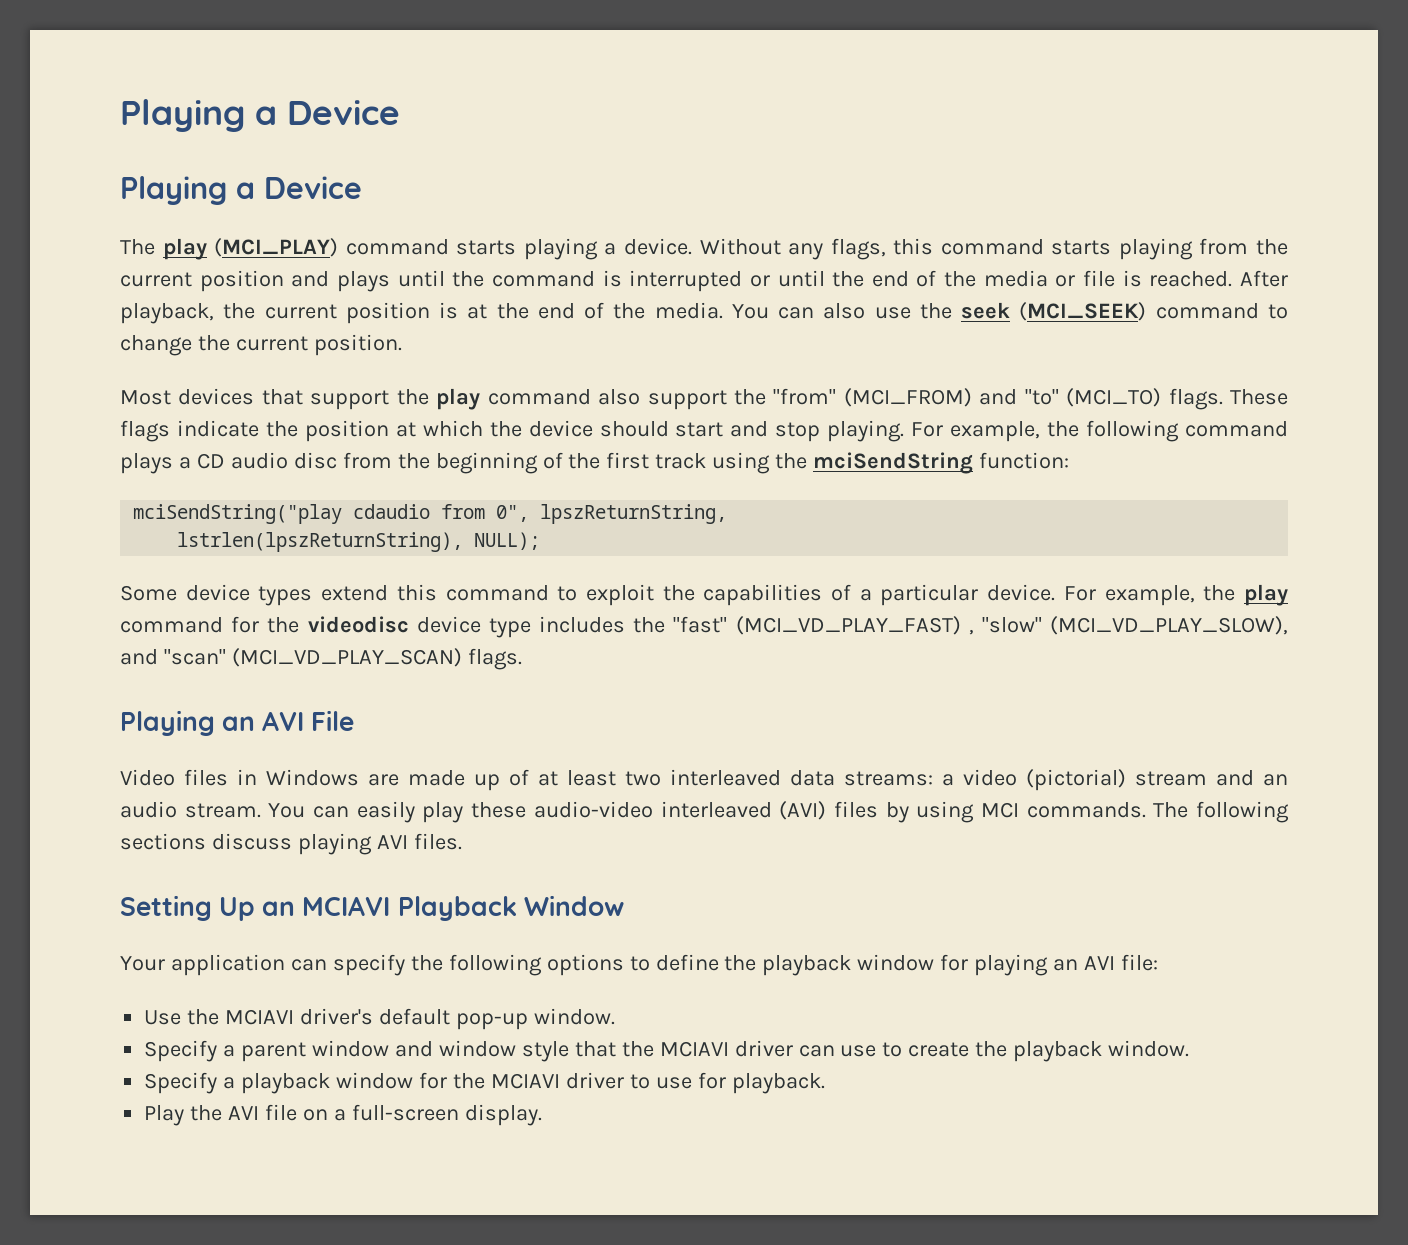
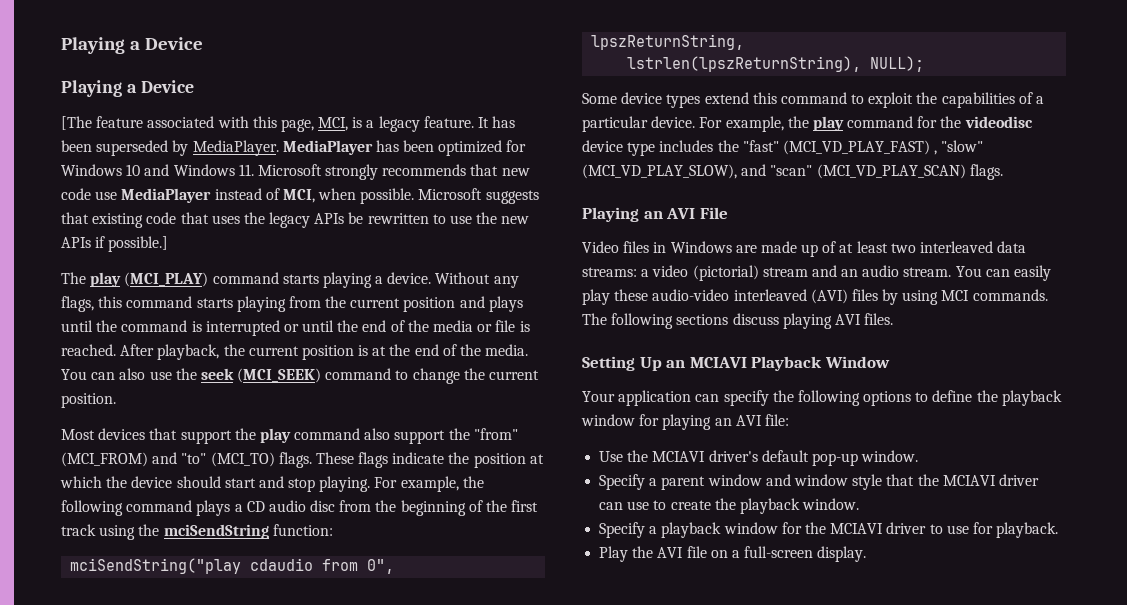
(362, 187) none -> [61,116,516,132] [61,140,527,156] [61,164,530,180] [61,188,539,204] [61,212,530,228] [61,236,169,252] // [The feature associated with this page, MCI, is a legacy feature. It has been superseded by MediaPlayer. MediaPlayer has been optimized for Windows 10 and Windows 11. Microsoft strongly recommends that new code use MediaPlayer instead of MCI, when possible. Microsoft suggests that existing code that uses the legacy APIs be rewritten to use the new APIs if possible.]

